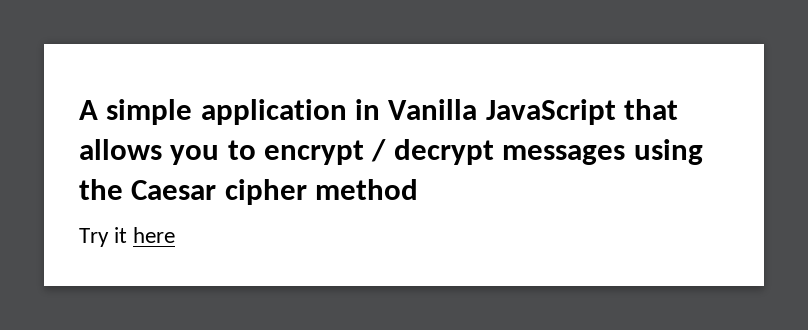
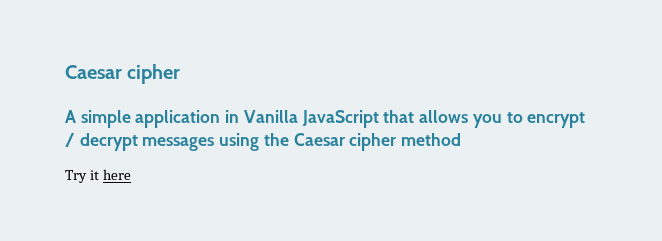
(79, 110) none -> [65,64,181,84] Caesar cipher //

